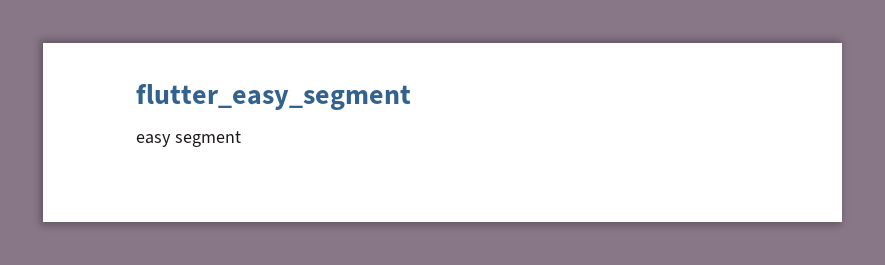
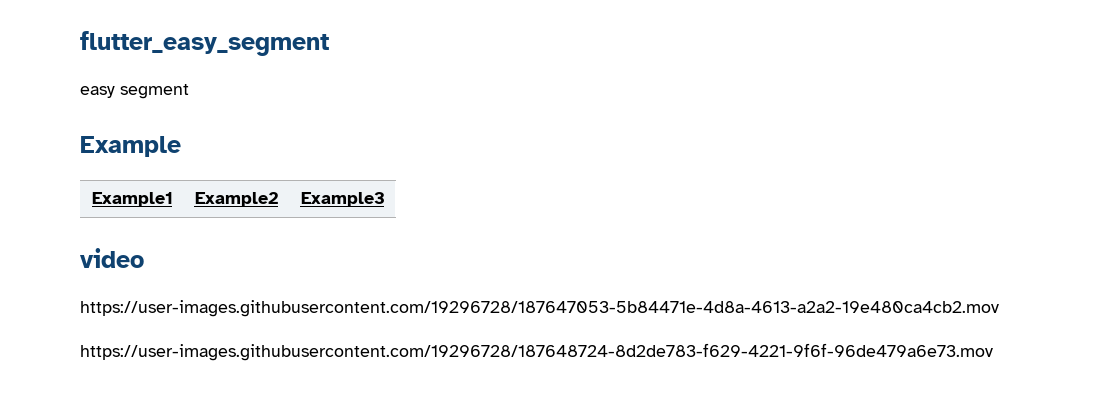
(241, 139) none -> [80,136,181,157] [91,192,173,207] [194,192,279,207] [300,192,385,207] [80,248,144,268] [80,300,999,317] [80,343,993,361] // Example // Example1 | Example2 | Example3 // video // https://user-images.githubusercontent.com/19296728/187647053-5b84471e-4d8a-4613-a2a2-19e480ca4cb2.mov // https://user-images.githubusercontent.com/19296728/187648724-8d2de783-f629-4221-9f6f-96de479a6e73.mov

